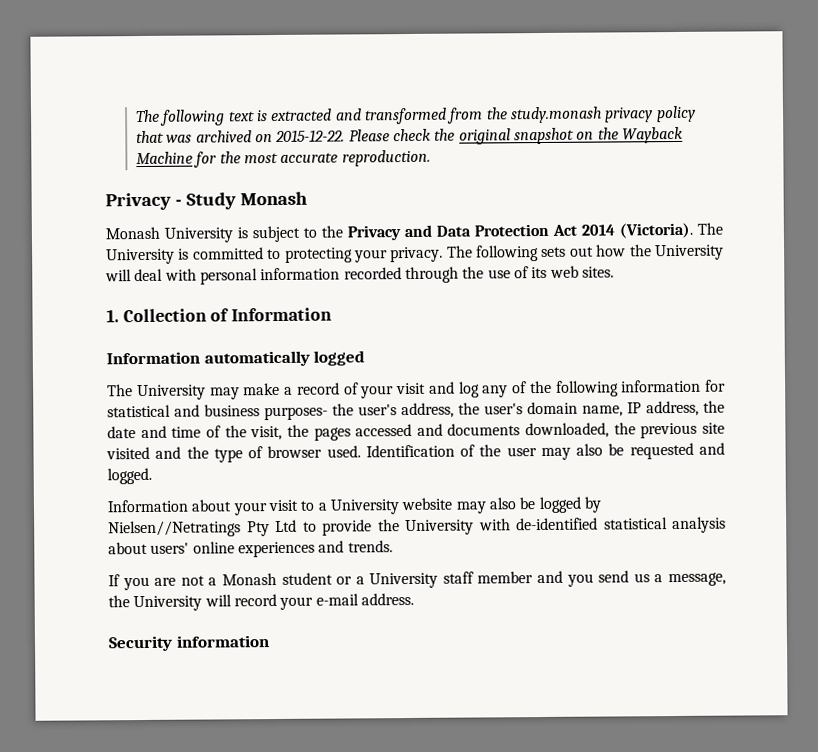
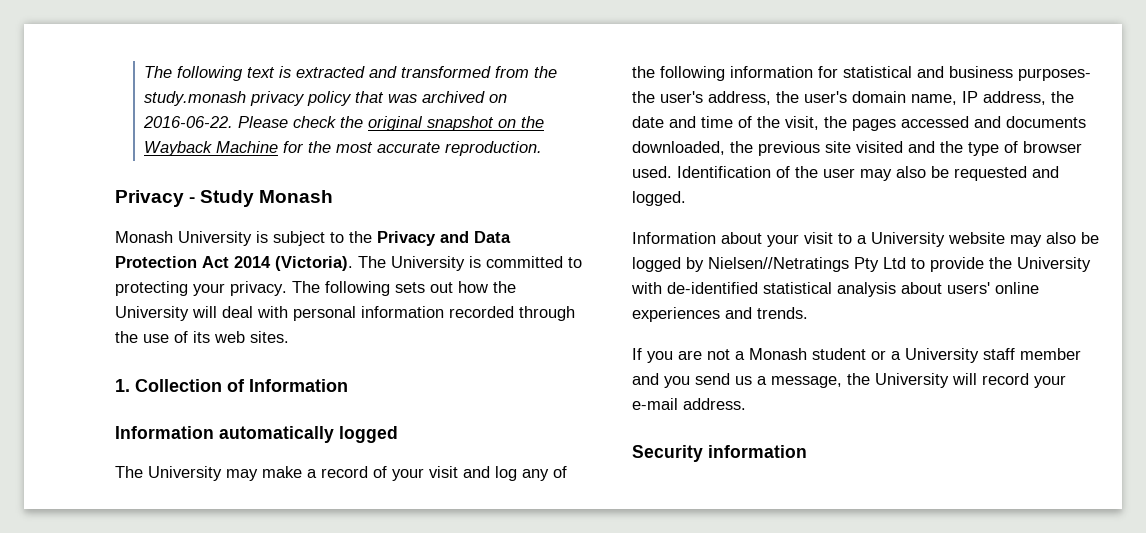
[275,129,346,142] 2015-12-22. -> [143,116,234,128] 2016-06-22.

